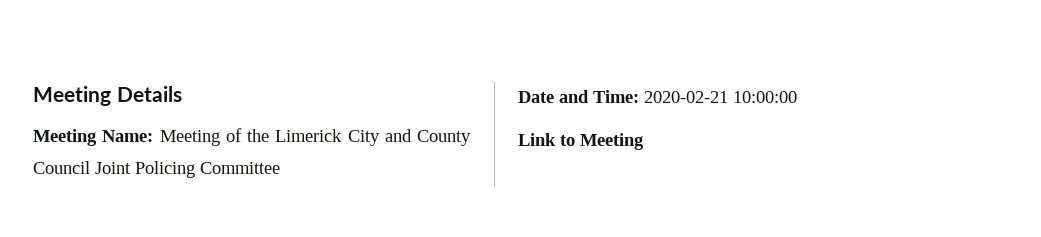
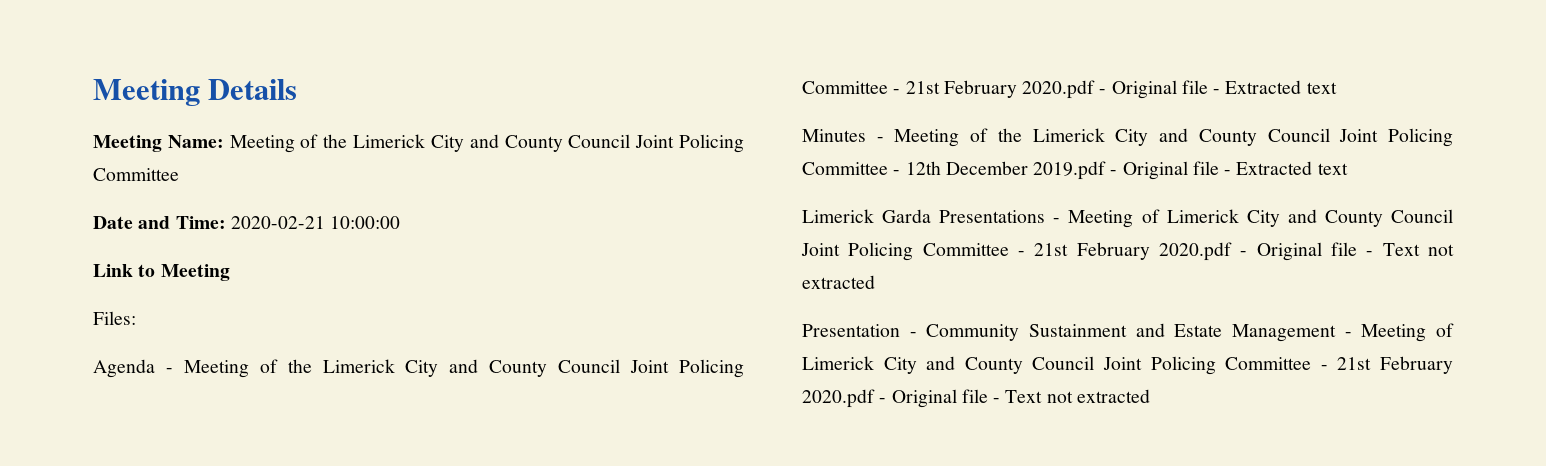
(644, 141) none -> [93,311,136,325] [93,359,744,378] [802,80,1337,99] [802,128,1453,147] [802,161,1348,180] [802,209,1454,228] [801,242,1454,261] [802,275,875,289] [802,323,1454,342] [802,356,1453,375] [802,389,1150,408] // Files: // Agenda - Meeting of the Limerick City and County Council Joint Policing Committee - 21st February 2020.pdf - Original file - Extracted text // Minutes - Meeting of the Limerick City and County Council Joint Policing Committee - 12th December 2019.pdf - Original file - Extracted text // Limerick Garda Presentations - Meeting of Limerick City and County Council Joint Policing Committee - 21st February 2020.pdf - Original file - Text not extracted // Presentation - Community Sustainment and Estate Management - Meeting of Limerick City and County Council Joint Policing Committee - 21st February 2020.pdf - Original file - Text not extracted

